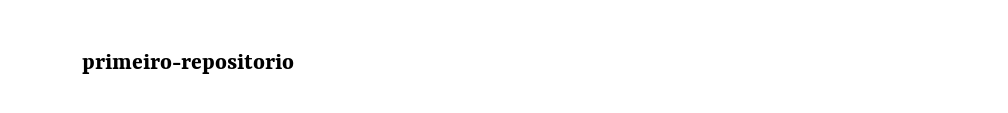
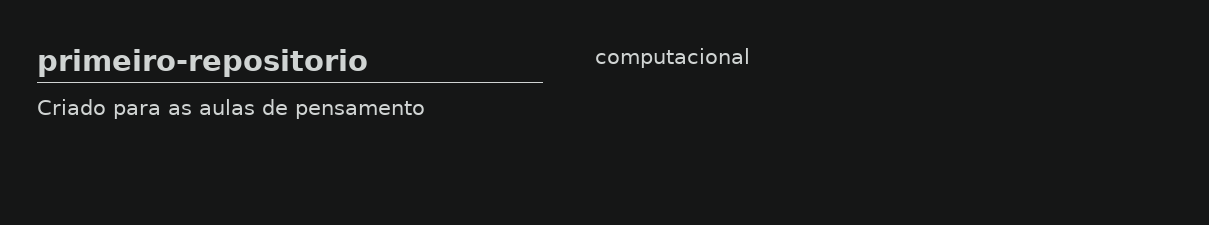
(294, 64) none -> [37,99,425,119] [595,48,750,68] // Criado para as aulas de pensamento computacional

